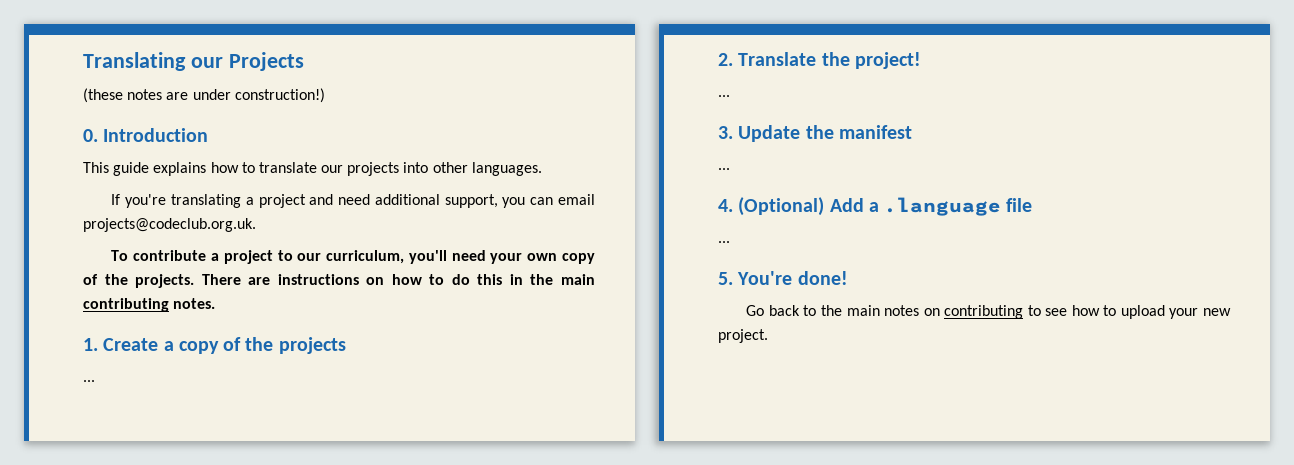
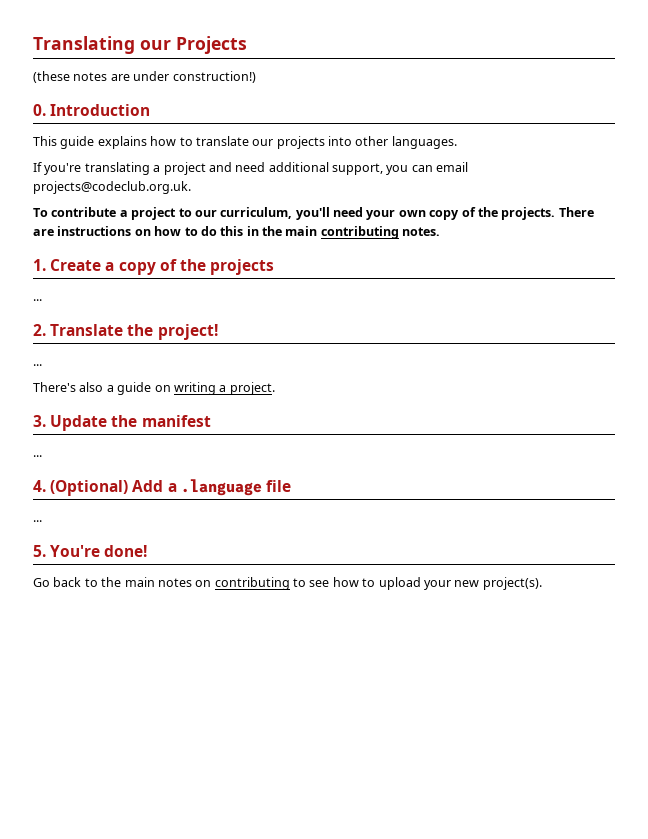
(730, 96) none -> [33,382,275,395] // There's also a guide on writing a project.
[718,329,768,343] project. -> [482,577,542,590] project(s).

